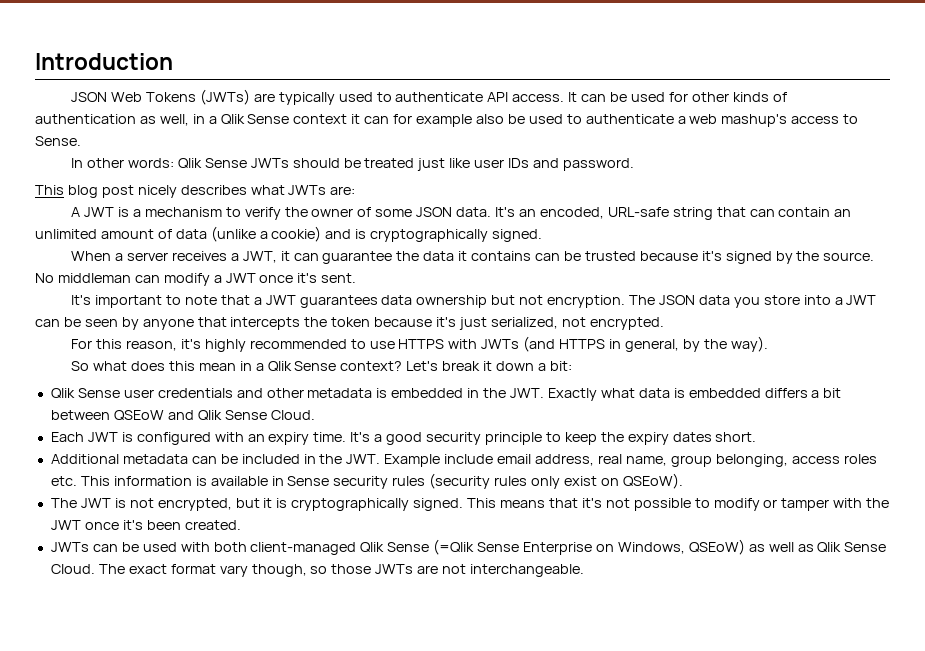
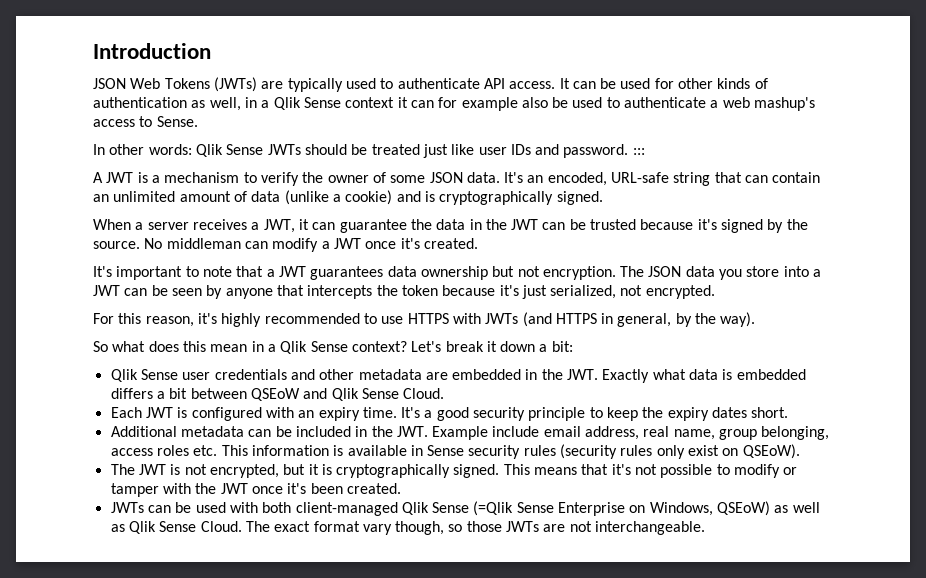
[35,185,356,198] // This blog post nicely describes what JWTs are: -> [632,148,645,155] :::
[458,251,532,261] it contains -> [469,219,539,230] in the JWT
[321,273,357,283] sent. -> [423,238,478,249] created.
[376,388,388,398] is -> [425,372,448,380] are

